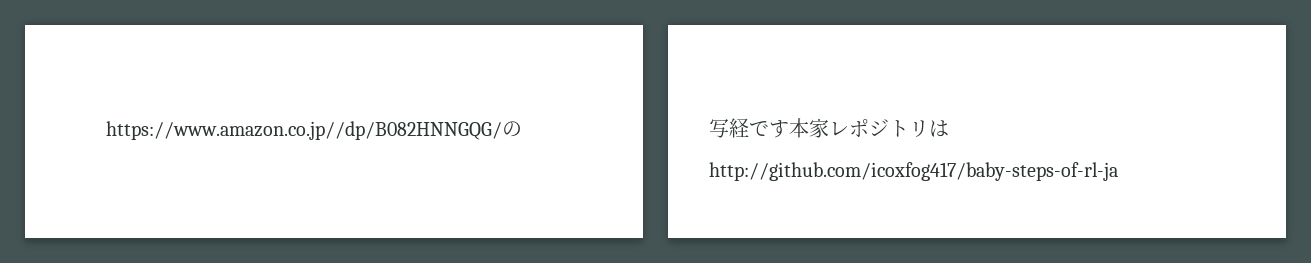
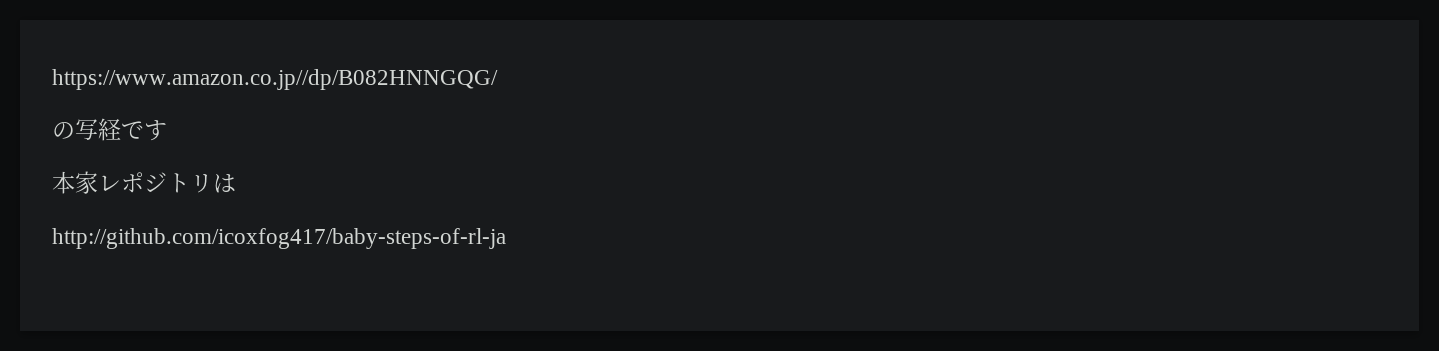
(503, 130) none -> (498, 79) //
(789, 129) none -> (167, 130) //

